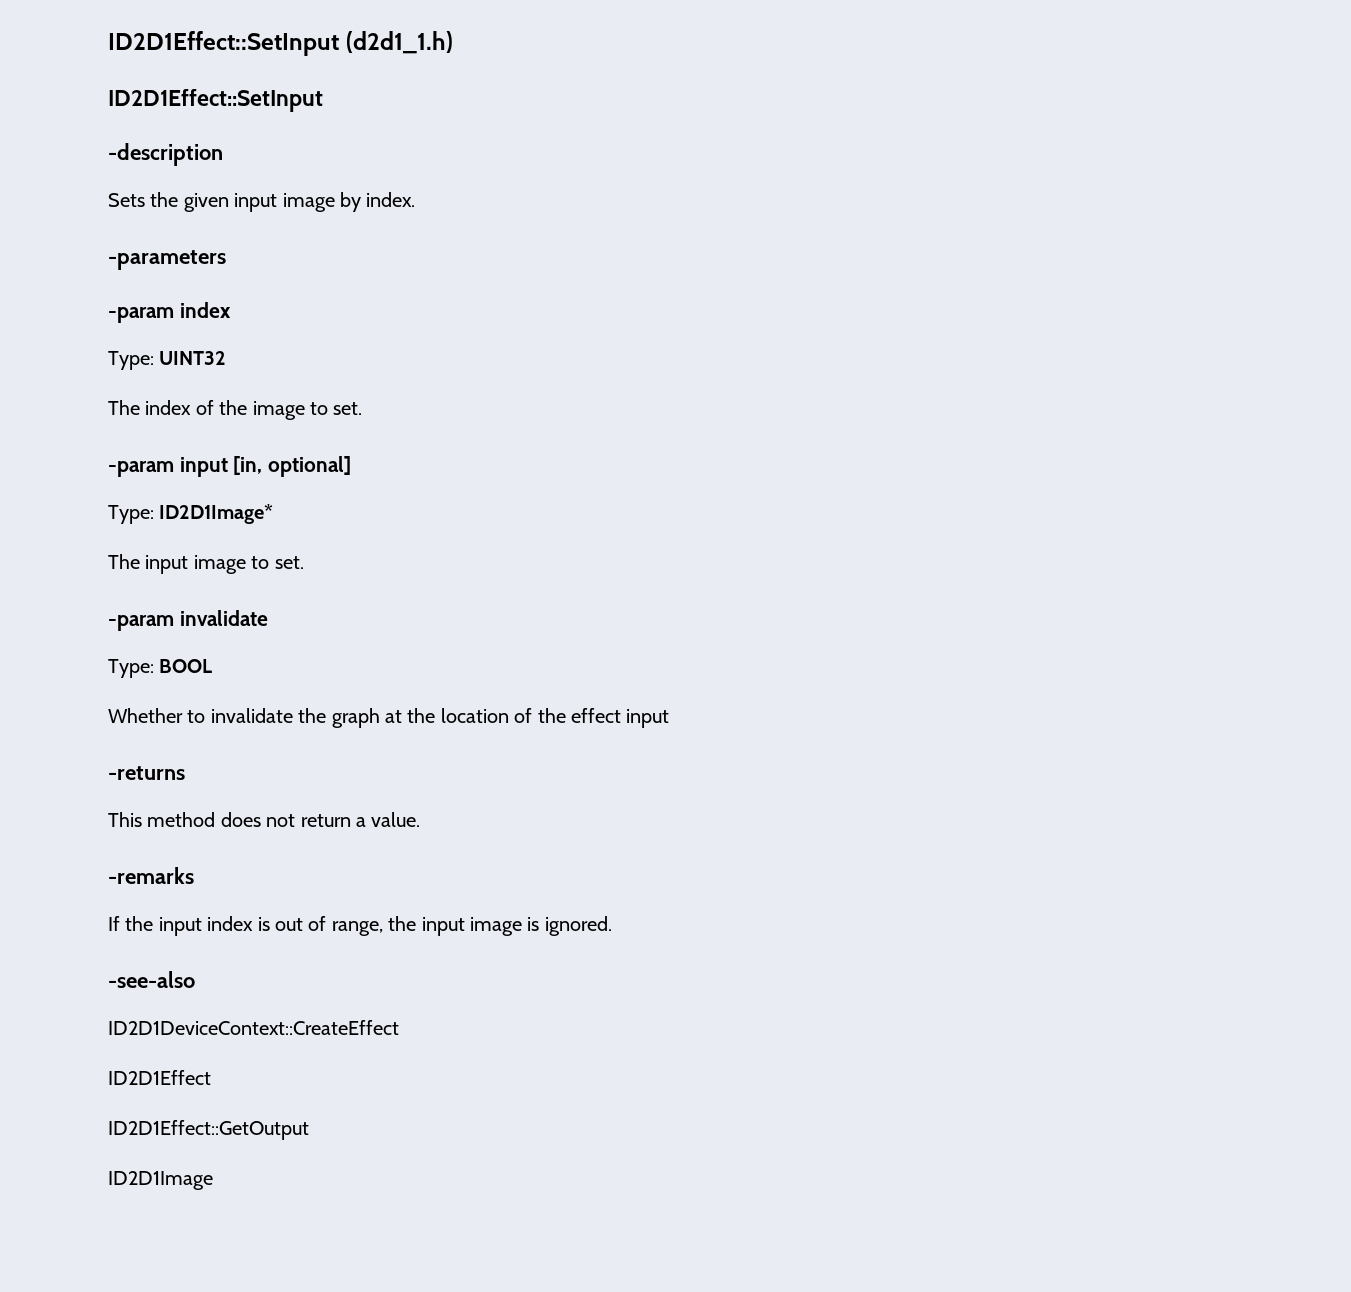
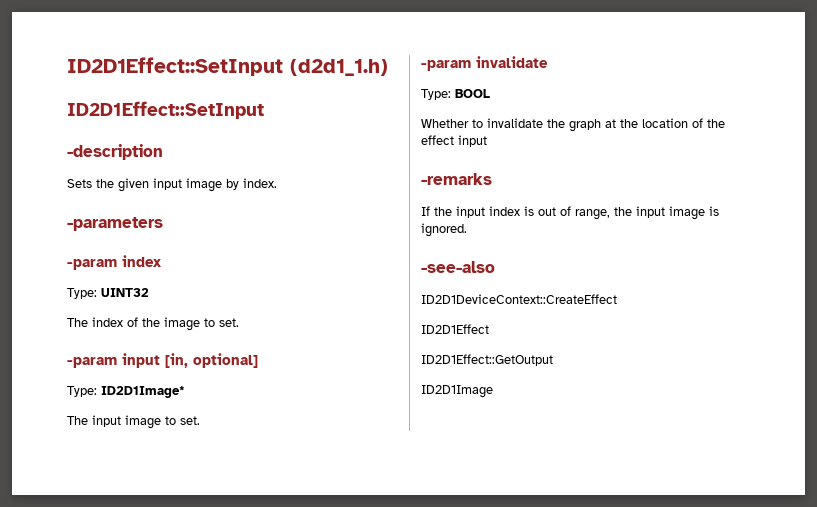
[108,766,185,780] [108,812,421,827] // -returns // This method does not return a value. -> (487, 141) none

